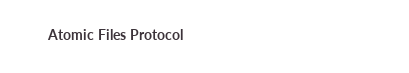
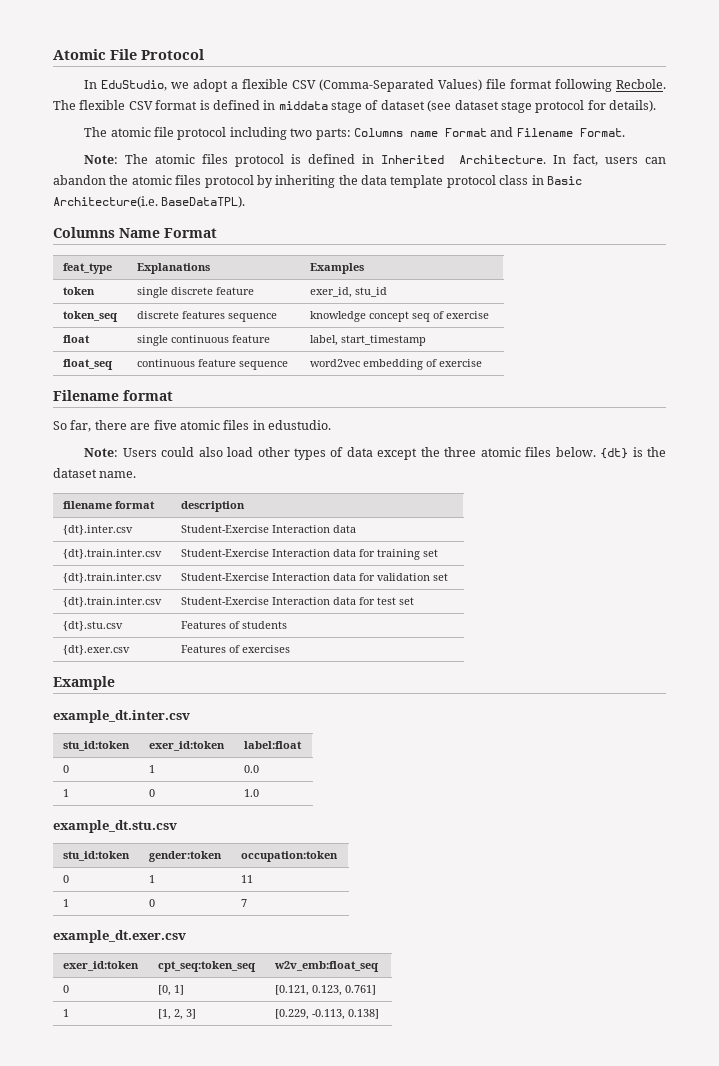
[97,29,126,40] Files -> [110,49,137,60] File
(183, 34) none -> [84,79,666,92] [53,100,656,113] [84,127,625,140] [84,154,666,167] [53,175,582,188] [53,196,246,208] [53,227,217,238] [62,263,112,274] [136,263,210,274] [309,263,364,274] [62,287,95,295] [136,287,254,298] [309,287,387,298] [62,311,118,322] [136,311,277,322] [309,311,489,322] [62,335,90,343] [136,335,270,346] [309,335,426,346] [62,359,113,370] [136,359,288,370] [309,359,482,370] [53,390,173,401] [53,420,331,432] [84,447,666,460] [53,468,137,478] [62,501,155,509] [180,501,245,512] [62,525,133,535] [180,525,356,533] [62,549,162,559] [180,549,438,560] [62,573,162,583] [180,573,448,581] [62,597,162,607] [180,597,414,605] [62,621,123,631] [180,621,287,629] [62,645,130,655] [180,645,290,653] [53,676,115,690] [53,710,190,723] [62,741,130,751] [148,741,225,751] [243,741,302,749] [62,765,69,773] [148,765,155,773] [243,765,259,773] [62,789,69,797] [148,789,155,797] [243,789,259,797] [53,820,177,833] [62,851,130,861] [148,851,222,862] [240,851,338,862] [62,875,69,883] [148,875,155,883] [240,875,253,883] [62,899,69,907] [148,899,155,907] [240,899,247,907] [53,930,186,943] [62,961,139,971] [157,961,256,972] [273,961,379,972] [62,985,69,993] [157,985,184,996] [274,985,376,996] [62,1009,69,1017] [157,1009,196,1020] [274,1009,379,1020] // In EduStudio, we adopt a flexible CSV (Comma-Separated Values) file format following Recbole. The flexible CSV format is defined in middata stage of dataset (see dataset stage protocol for details). // The atomic file protocol including two parts: Columns name Format and Filename Format. // Note: The atomic files protocol is defined in Inherited Architecture. In fact, users can abandon the atomic files protocol by inheriting the data template protocol class in Basic Architecture(i.e. BaseDataTPL). // Columns Name Format // feat_type | Explanations | Examples // token | single discrete feature | exer_id, stu_id // token_seq | discrete features sequence | knowledge concept seq of exercise // float | single continuous feature | label, start_timestamp // float_seq | continuous feature sequence | word2vec embedding of exercise // Filename format // So far, there are five atomic files in edustudio. // Note: Users could also load other types of data except the three atomic files below. {dt} is the dataset name. // filename format | description // {dt}.inter.csv | Student-Exercise Interaction data // {dt}.train.inter.csv | Student-Exercise Interaction data for training set // {dt}.train.inter.csv | Student-Exercise Interaction data for validation set // {dt}.train.inter.csv | Student-Exercise Interaction data for test set // {dt}.stu.csv | Features of students // {dt}.exer.csv | Features of exercises // Example // example_dt.inter.csv // stu_id:token | exer_id:token | label:float // 0 | 1 | 0.0 // 1 | 0 | 1.0 // example_dt.stu.csv // stu_id:token | gender:token | occupation:token // 0 | 1 | 11 // 1 | 0 | 7 // example_dt.exer.csv // exer_id:token | cpt_seq:token_seq | w2v_emb:float_seq // 0 | [0, 1] | [0.121, 0.123, 0.761] // 1 | [1, 2, 3] | [0.229, -0.113, 0.138]

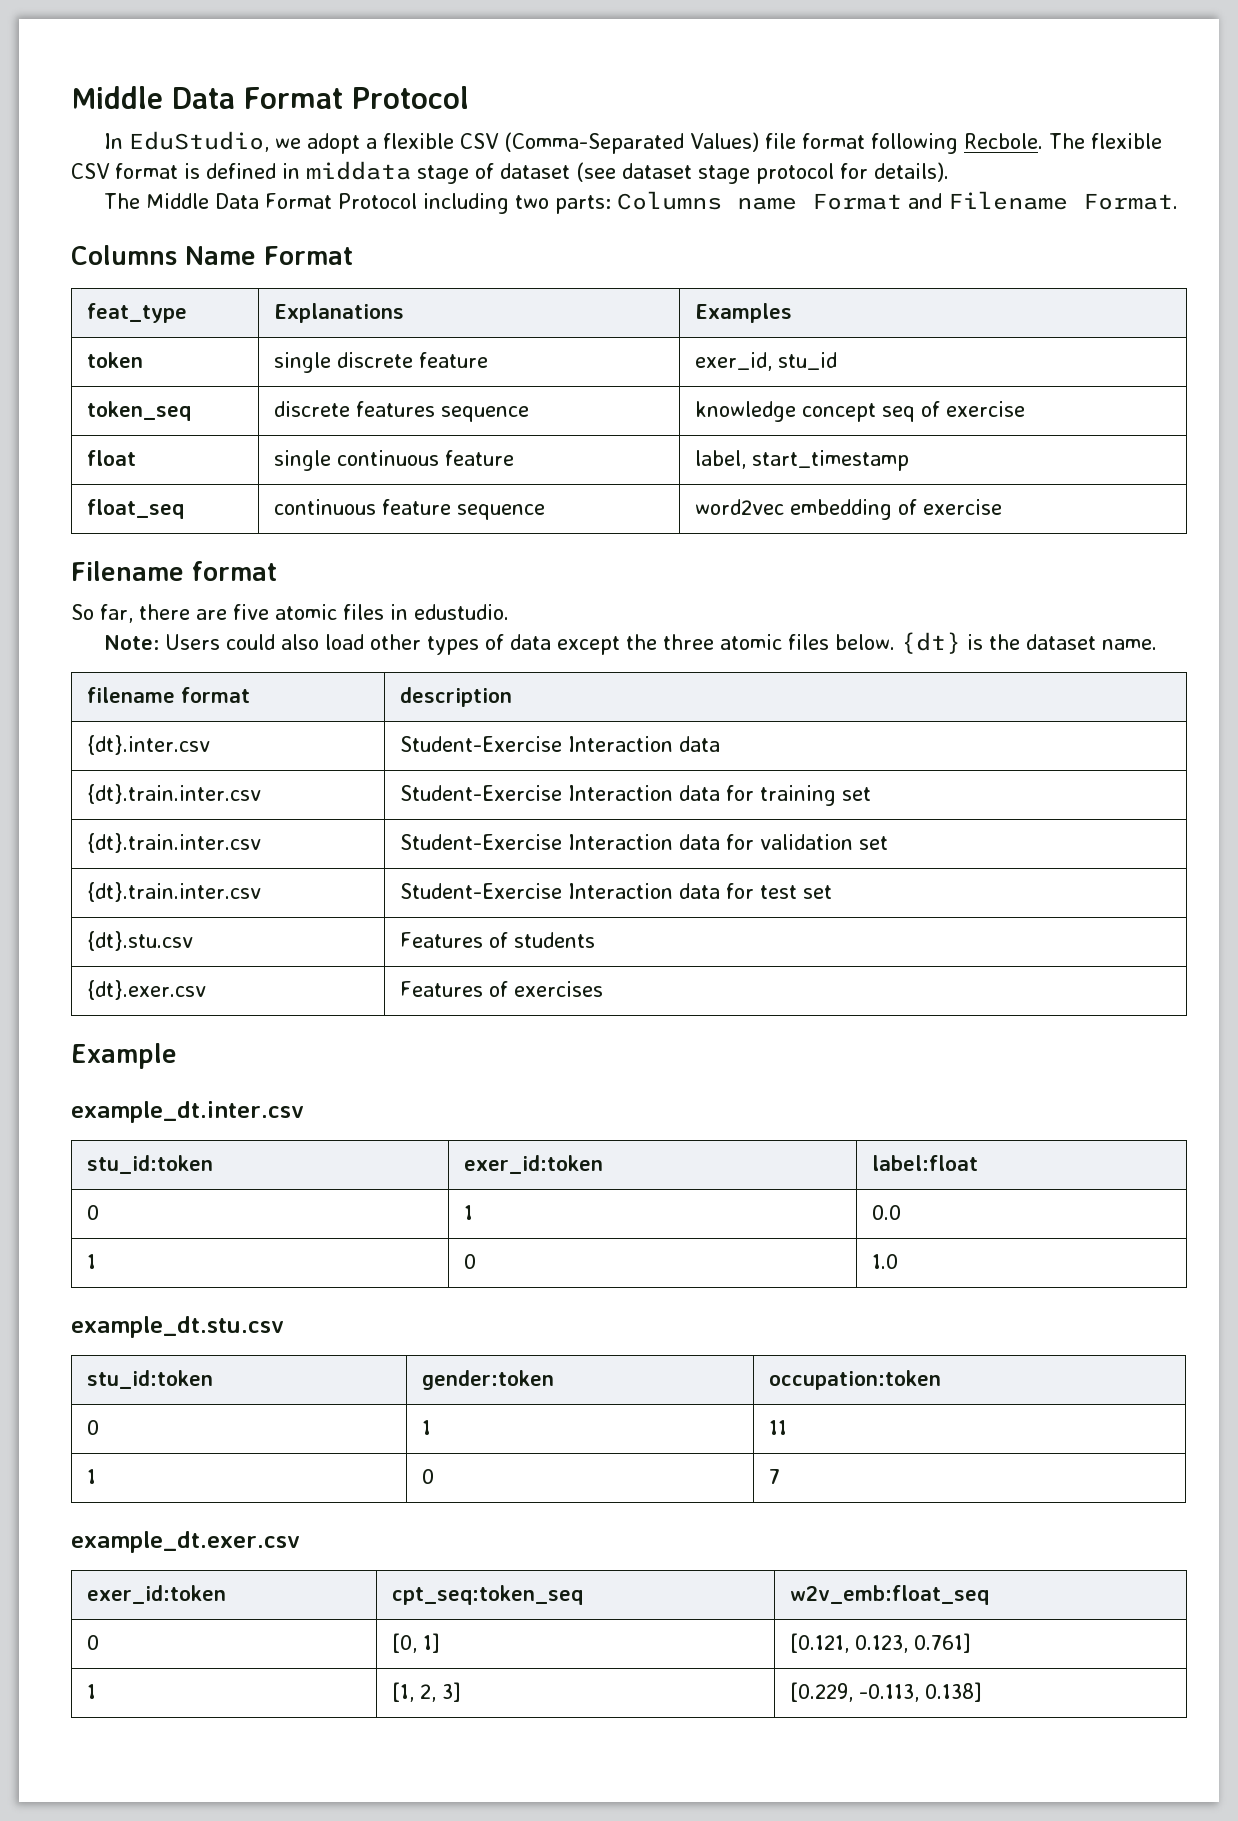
[53,49,137,60] Atomic File -> [71,86,343,109] Middle Data Format
[110,127,227,140] atomic file protocol -> [146,193,418,209] Middle Data Format Protocol
[84,154,666,167] [53,175,582,188] [53,196,246,208] // Note: The atomic files protocol is defined in Inherited Architecture. In fact, users can abandon the atomic files protocol by inheriting the data template protocol class in Basic Architecture(i.e. BaseDataTPL). -> (1179, 201) none

